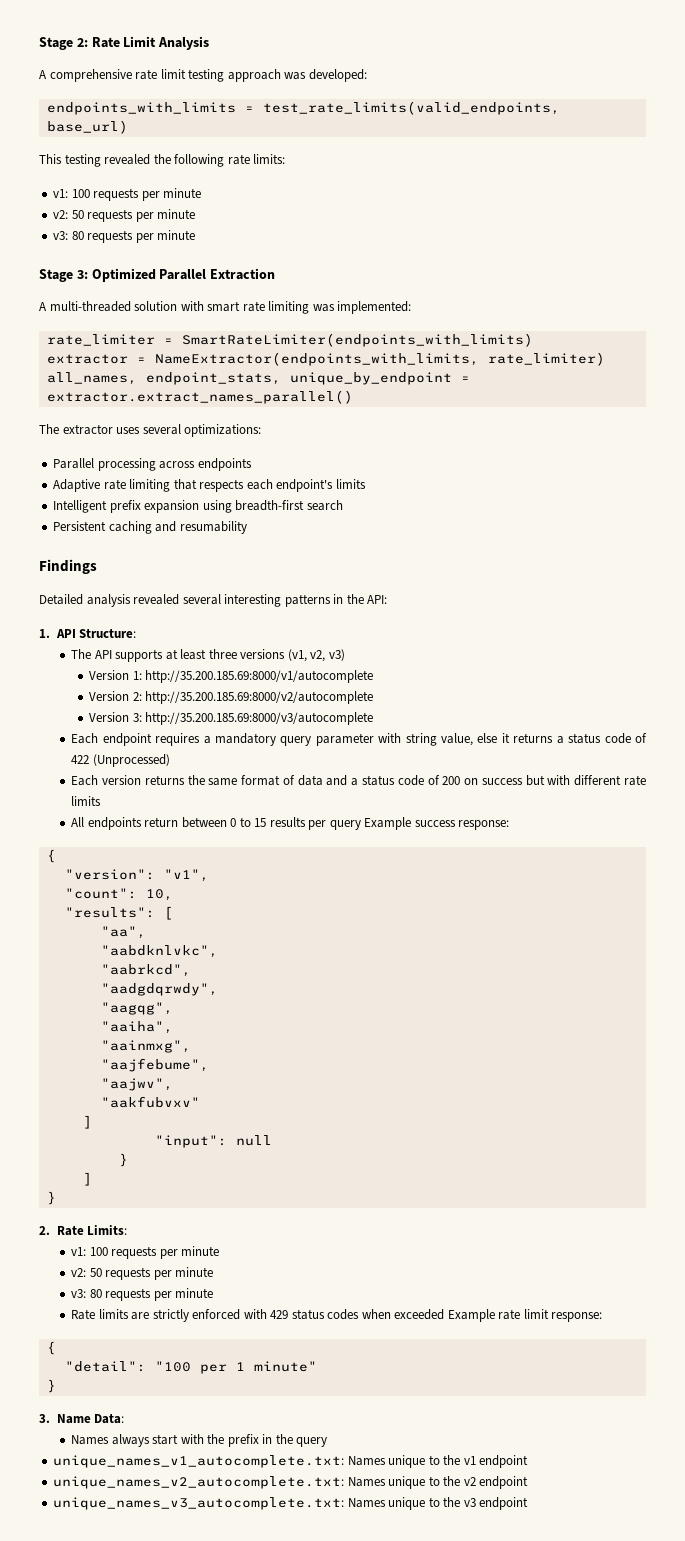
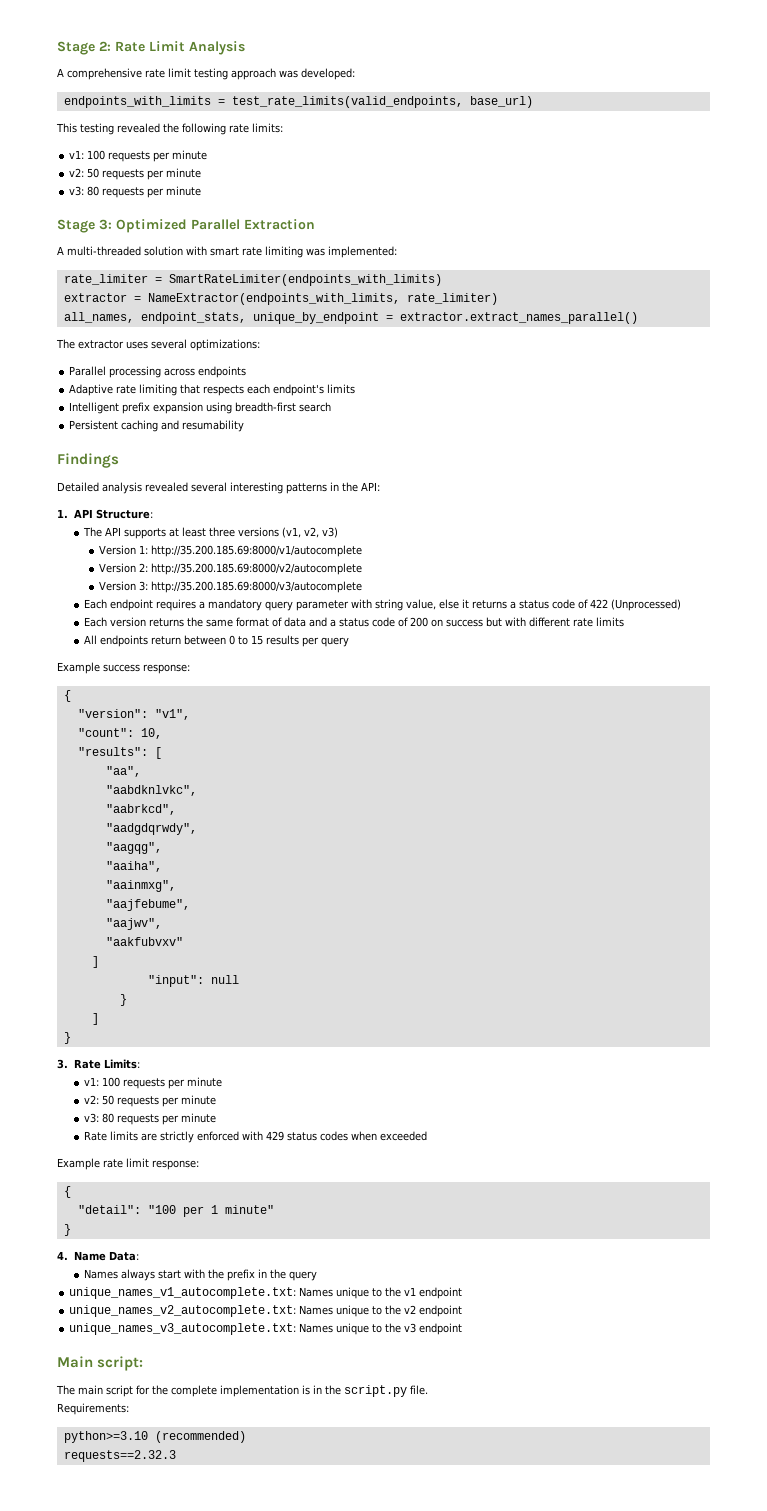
(361, 825) none -> (350, 642) //
[39,1226,50,1235] 2. -> [57,1059,68,1069] 3.
(445, 1314) none -> (428, 1136) //
[39,1414,50,1423] 3. -> [57,1251,68,1260] 4.
(529, 1503) none -> [57,1356,144,1371] [56,1385,428,1397] [57,1403,129,1415] [63,1431,246,1443] [63,1450,176,1462] // Main script: // The main script for the complete implementation is in the script.py file. // Requirements: // python>=3.10 (recommended) // requests==2.32.3

